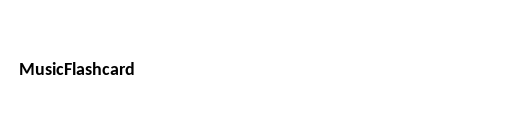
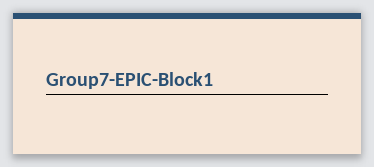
[19,62,135,75] MusicFlashcard -> [46,72,213,89] Group7-EPIC-Block1

